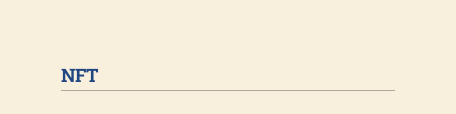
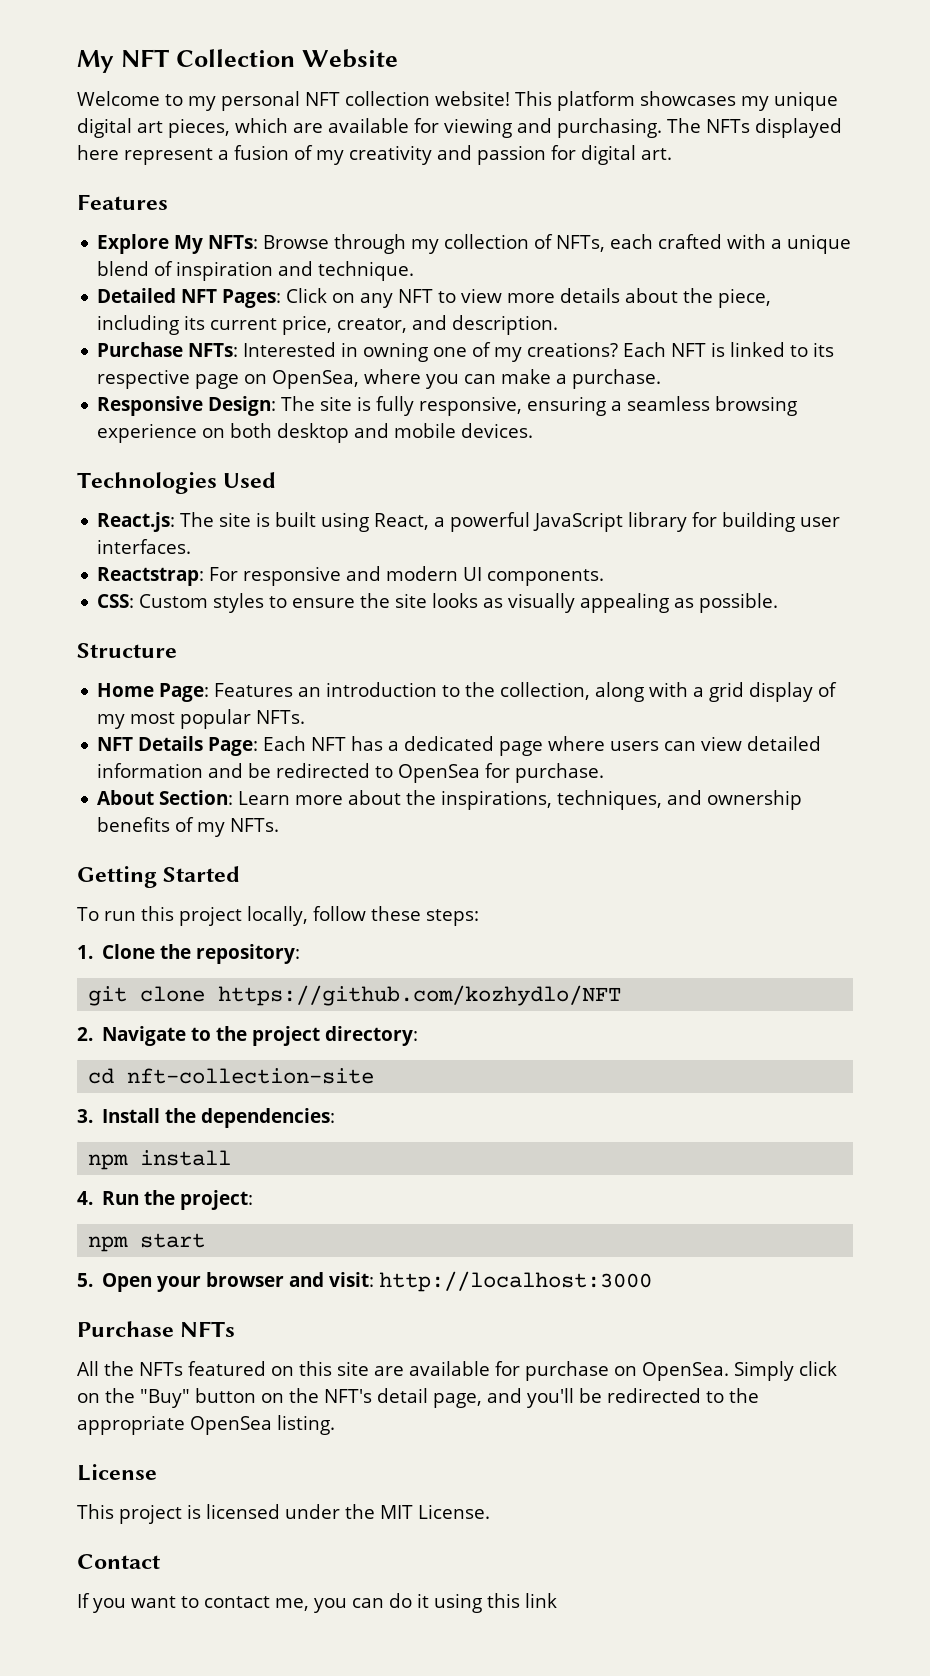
[61,68,99,82] NFT -> [77,49,398,73] [77,91,838,111] [77,118,842,138] [77,145,672,165] [77,194,168,210] [97,234,852,254] [97,261,415,281] [97,288,772,308] [97,315,559,335] [97,342,835,362] [97,369,662,389] [97,396,798,416] [97,423,534,443] [77,472,277,494] [97,512,841,532] [97,539,192,554] [97,566,605,586] [97,593,779,613] [77,643,177,658] [97,682,838,702] [97,709,306,729] [97,736,822,756] [97,763,605,783] [97,790,803,810] [97,817,280,837] [77,866,241,888] [77,906,479,926] [77,944,301,964] [88,985,622,1006] [77,1026,419,1046] [88,1068,375,1084] [77,1108,336,1128] [88,1150,232,1170] [77,1190,254,1210] [88,1233,206,1252] [77,1271,653,1292] [77,1321,236,1337] [77,1361,837,1381] [77,1388,760,1408] [77,1415,335,1435] [77,1464,157,1481] [77,1504,490,1524] [77,1554,160,1569] [77,1593,557,1613] My NFT Collection Website // Welcome to my personal NFT collection website! This platform showcases my unique digital art pieces, which are available for viewing and purchasing. The NFTs displayed here represent a fusion of my creativity and passion for digital art. // Features // Explore My NFTs: Browse through my collection of NFTs, each crafted with a unique blend of inspiration and technique. // Detailed NFT Pages: Click on any NFT to view more details about the piece, including its current price, creator, and description. // Purchase NFTs: Interested in owning one of my creations? Each NFT is linked to its respective page on OpenSea, where you can make a purchase. // Responsive Design: The site is fully responsive, ensuring a seamless browsing experience on both desktop and mobile devices. // Technologies Used // React.js: The site is built using React, a powerful JavaScript library for building user interfaces. // Reactstrap: For responsive and modern UI components. // CSS: Custom styles to ensure the site looks as visually appealing as possible. // Structure // Home Page: Features an introduction to the collection, along with a grid display of my most popular NFTs. // NFT Details Page: Each NFT has a dedicated page where users can view detailed information and be redirected to OpenSea for purchase. // About Section: Learn more about the inspirations, techniques, and ownership benefits of my NFTs. // Getting Started // To run this project locally, follow these steps: // 1. Clone the repository: // git clone https://github.com/kozhydlo/NFT // 2. Navigate to the project directory: // cd nft-collection-site // 3. Install the dependencies: // npm install // 4. Run the project: // npm start // 5. Open your browser and visit: http://localhost:3000 // Purchase NFTs // All the NFTs featured on this site are available for purchase on OpenSea. Simply click on the "Buy" button on the NFT's detail page, and you'll be redirected to the appropriate OpenSea listing. // License // This project is licensed under the MIT License. // Contact // If you want to contact me, you can do it using this link

